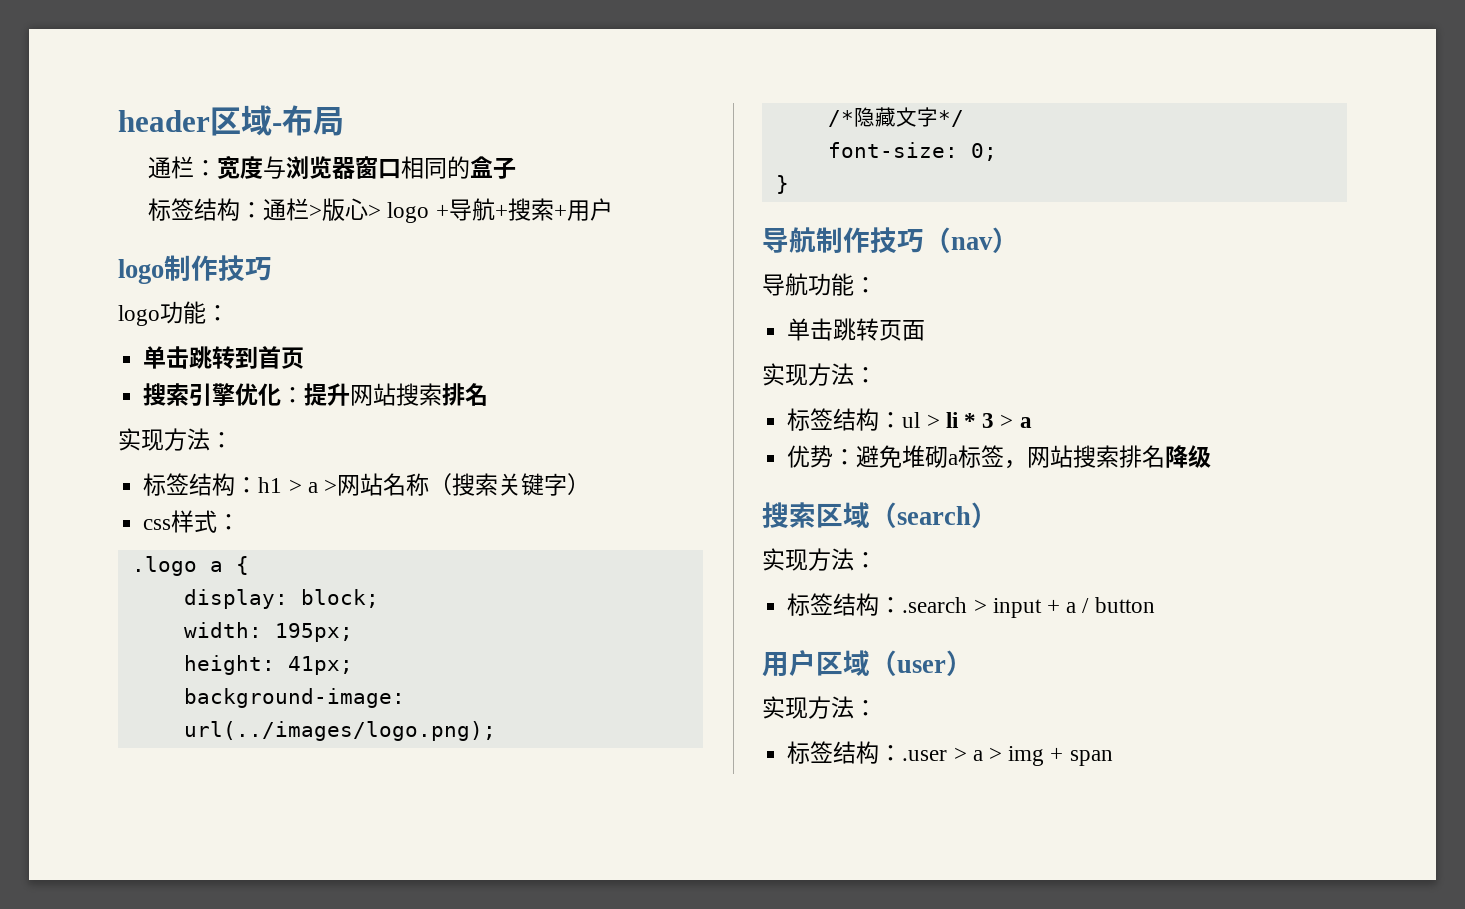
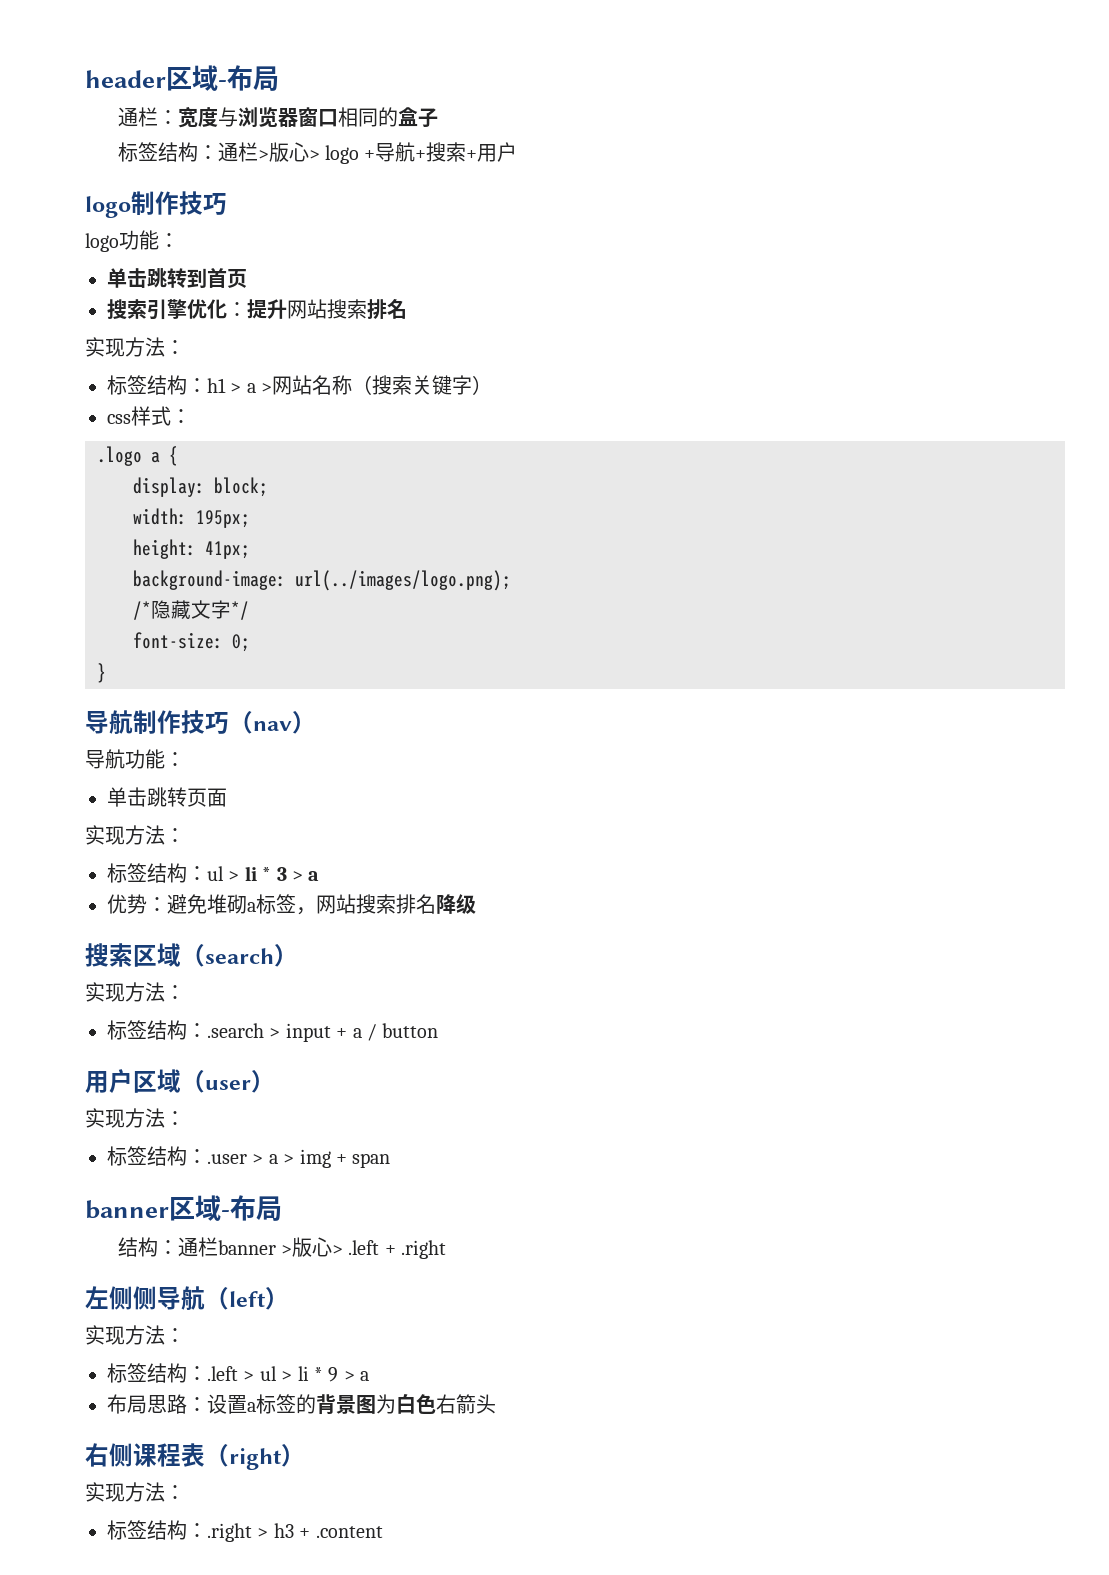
(1113, 758) none -> [85,1195,282,1221] [117,1237,447,1259] [85,1286,289,1310] [85,1325,185,1345] [107,1363,370,1383] [107,1394,496,1415] [85,1443,305,1470] [85,1482,185,1502] [107,1520,383,1542] // banner区域-布局 // 结构：通栏banner >版心> .left + .right // 左侧侧导航（left） // 实现方法： // 标签结构：.left > ul > li * 9 > a // 布局思路：设置a标签的背景图为白色右箭头 // 右侧课程表（right） // 实现方法： // 标签结构：.right > h3 + .content

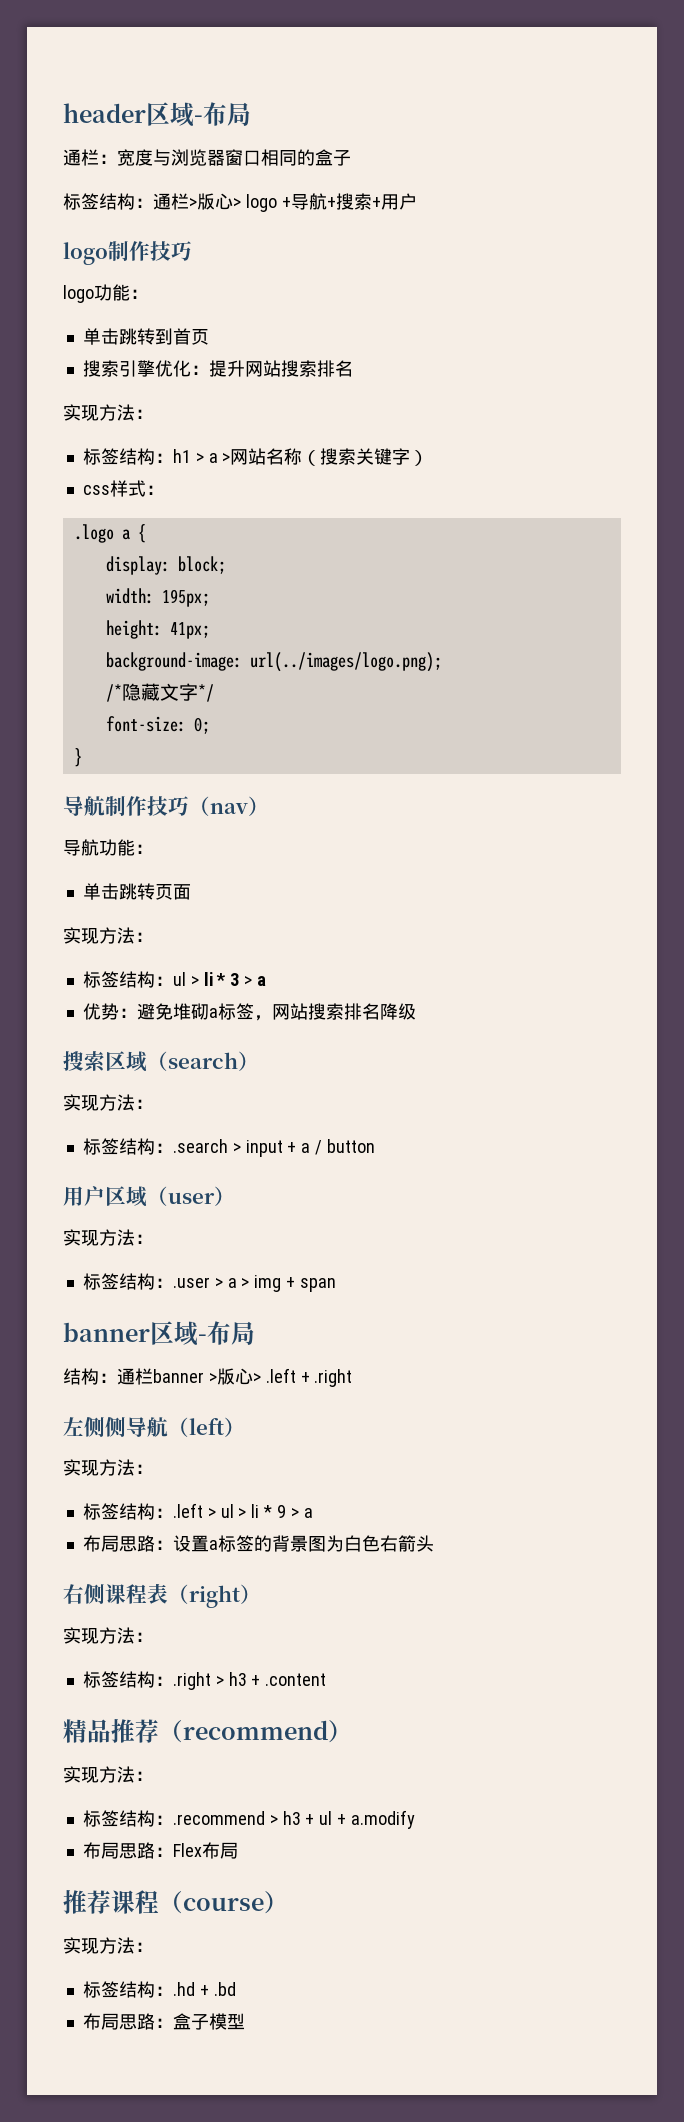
(383, 1532) none -> [63,1719,352,1743] [63,1766,153,1783] [82,1810,415,1829] [82,1842,238,1859] [63,1890,288,1914] [63,1937,153,1954] [82,1981,236,1998] [82,2013,245,2030] // 精品推荐（recommend） // 实现方法： // 标签结构：.recommend > h3 + ul + a.modify // 布局思路：Flex布局 // 推荐课程（course） // 实现方法： // 标签结构：.hd + .bd // 布局思路：盒子模型

